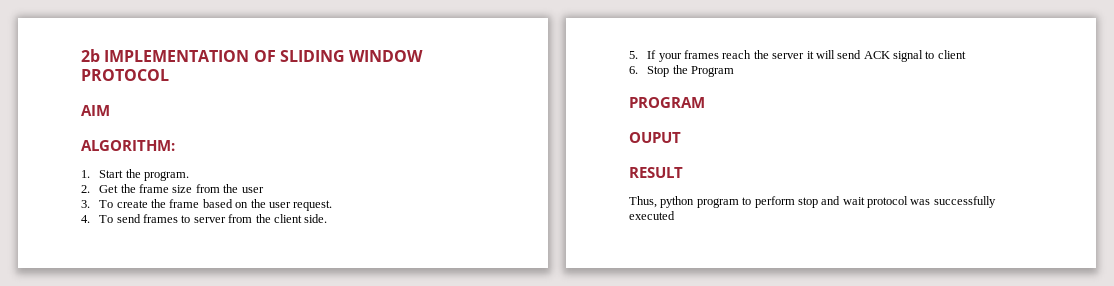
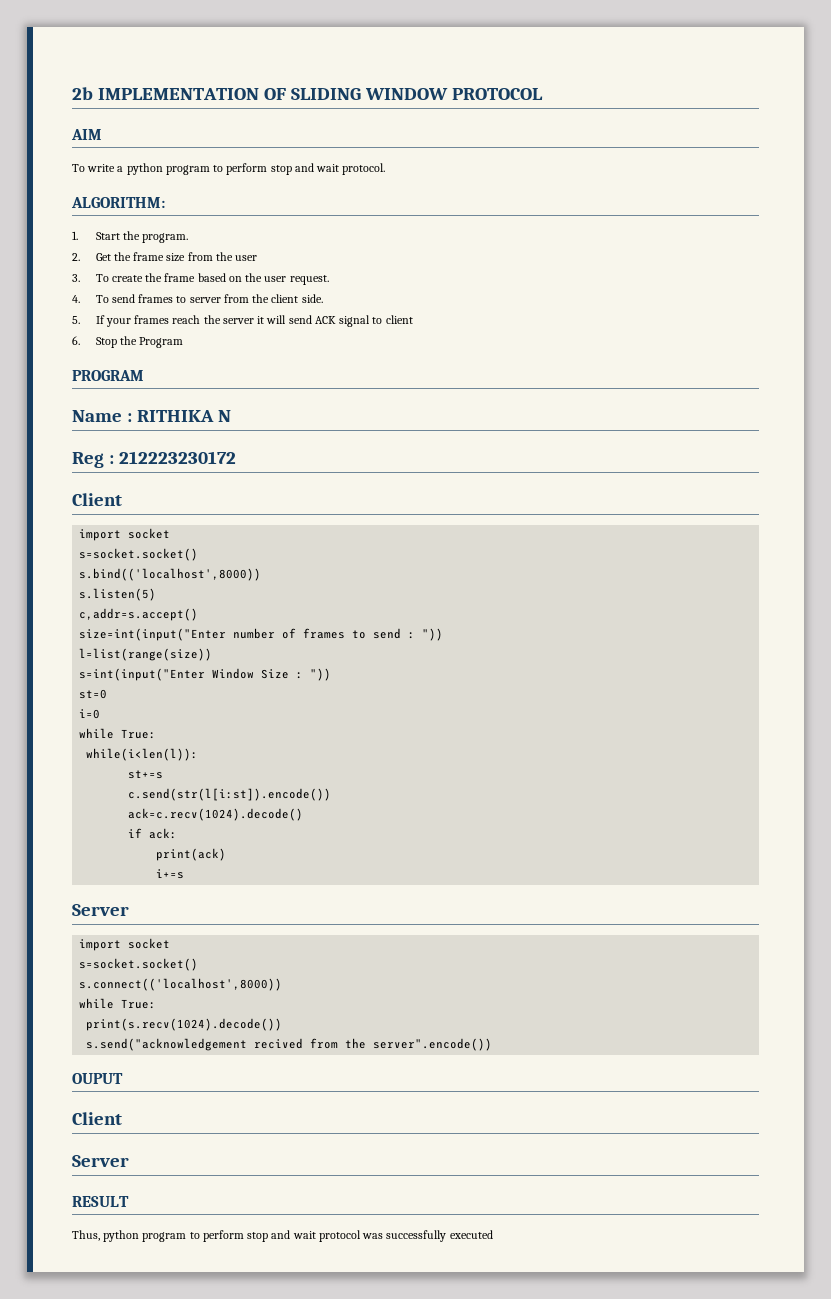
(110, 110) none -> [72,163,386,175] // To write a python program to perform stop and wait protocol.
(705, 102) none -> [72,410,231,422] [72,451,236,468] [72,493,122,506] [79,528,171,541] [79,548,199,561] [79,568,262,581] [79,588,157,601] [79,608,199,621] [79,628,444,641] [79,648,213,661] [79,668,332,681] [79,689,108,699] [79,709,101,719] [79,728,157,739] [86,748,199,761] [128,770,164,779] [128,788,332,801] [128,808,304,821] [128,828,178,839] [156,848,227,861] [156,869,185,879] [72,904,129,916] [79,938,171,951] [79,958,199,971] [79,978,283,991] [79,998,157,1009] [86,1018,283,1031] [86,1038,493,1051] // Name : RITHIKA N // Reg : 212223230172 // Client // import socket // s=socket.socket() // s.bind(('localhost',8000)) // s.listen(5) // c,addr=s.accept() // size=int(input("Enter number of frames to send : ")) // l=list(range(size)) // s=int(input("Enter Window Size : ")) // st=0 // i=0 // while True: // while(i<len(l)): // st+=s // c.send(str(l[i:st]).encode()) // ack=c.recv(1024).decode() // if ack: // print(ack) // i+=s // Server // import socket // s=socket.socket() // s.connect(('localhost',8000)) // while True: // print(s.recv(1024).decode()) // s.send("acknowledgement recived from the server".encode())
(681, 137) none -> [72,1112,122,1125] [72,1155,129,1167] // Client // Server

